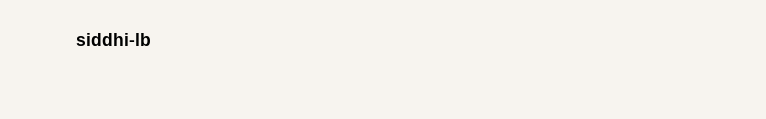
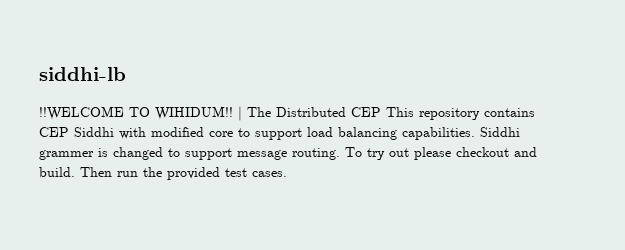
(151, 39) none -> [39,106,535,121] [39,127,520,140] [39,147,537,160] [39,167,287,180] // !!WELCOME TO WIHIDUM!! | The Distributed CEP This repository contains CEP Siddhi with modified core to support load balancing capabilities. Siddhi grammer is changed to support message routing. To try out please checkout and build. Then run the provided test cases.

